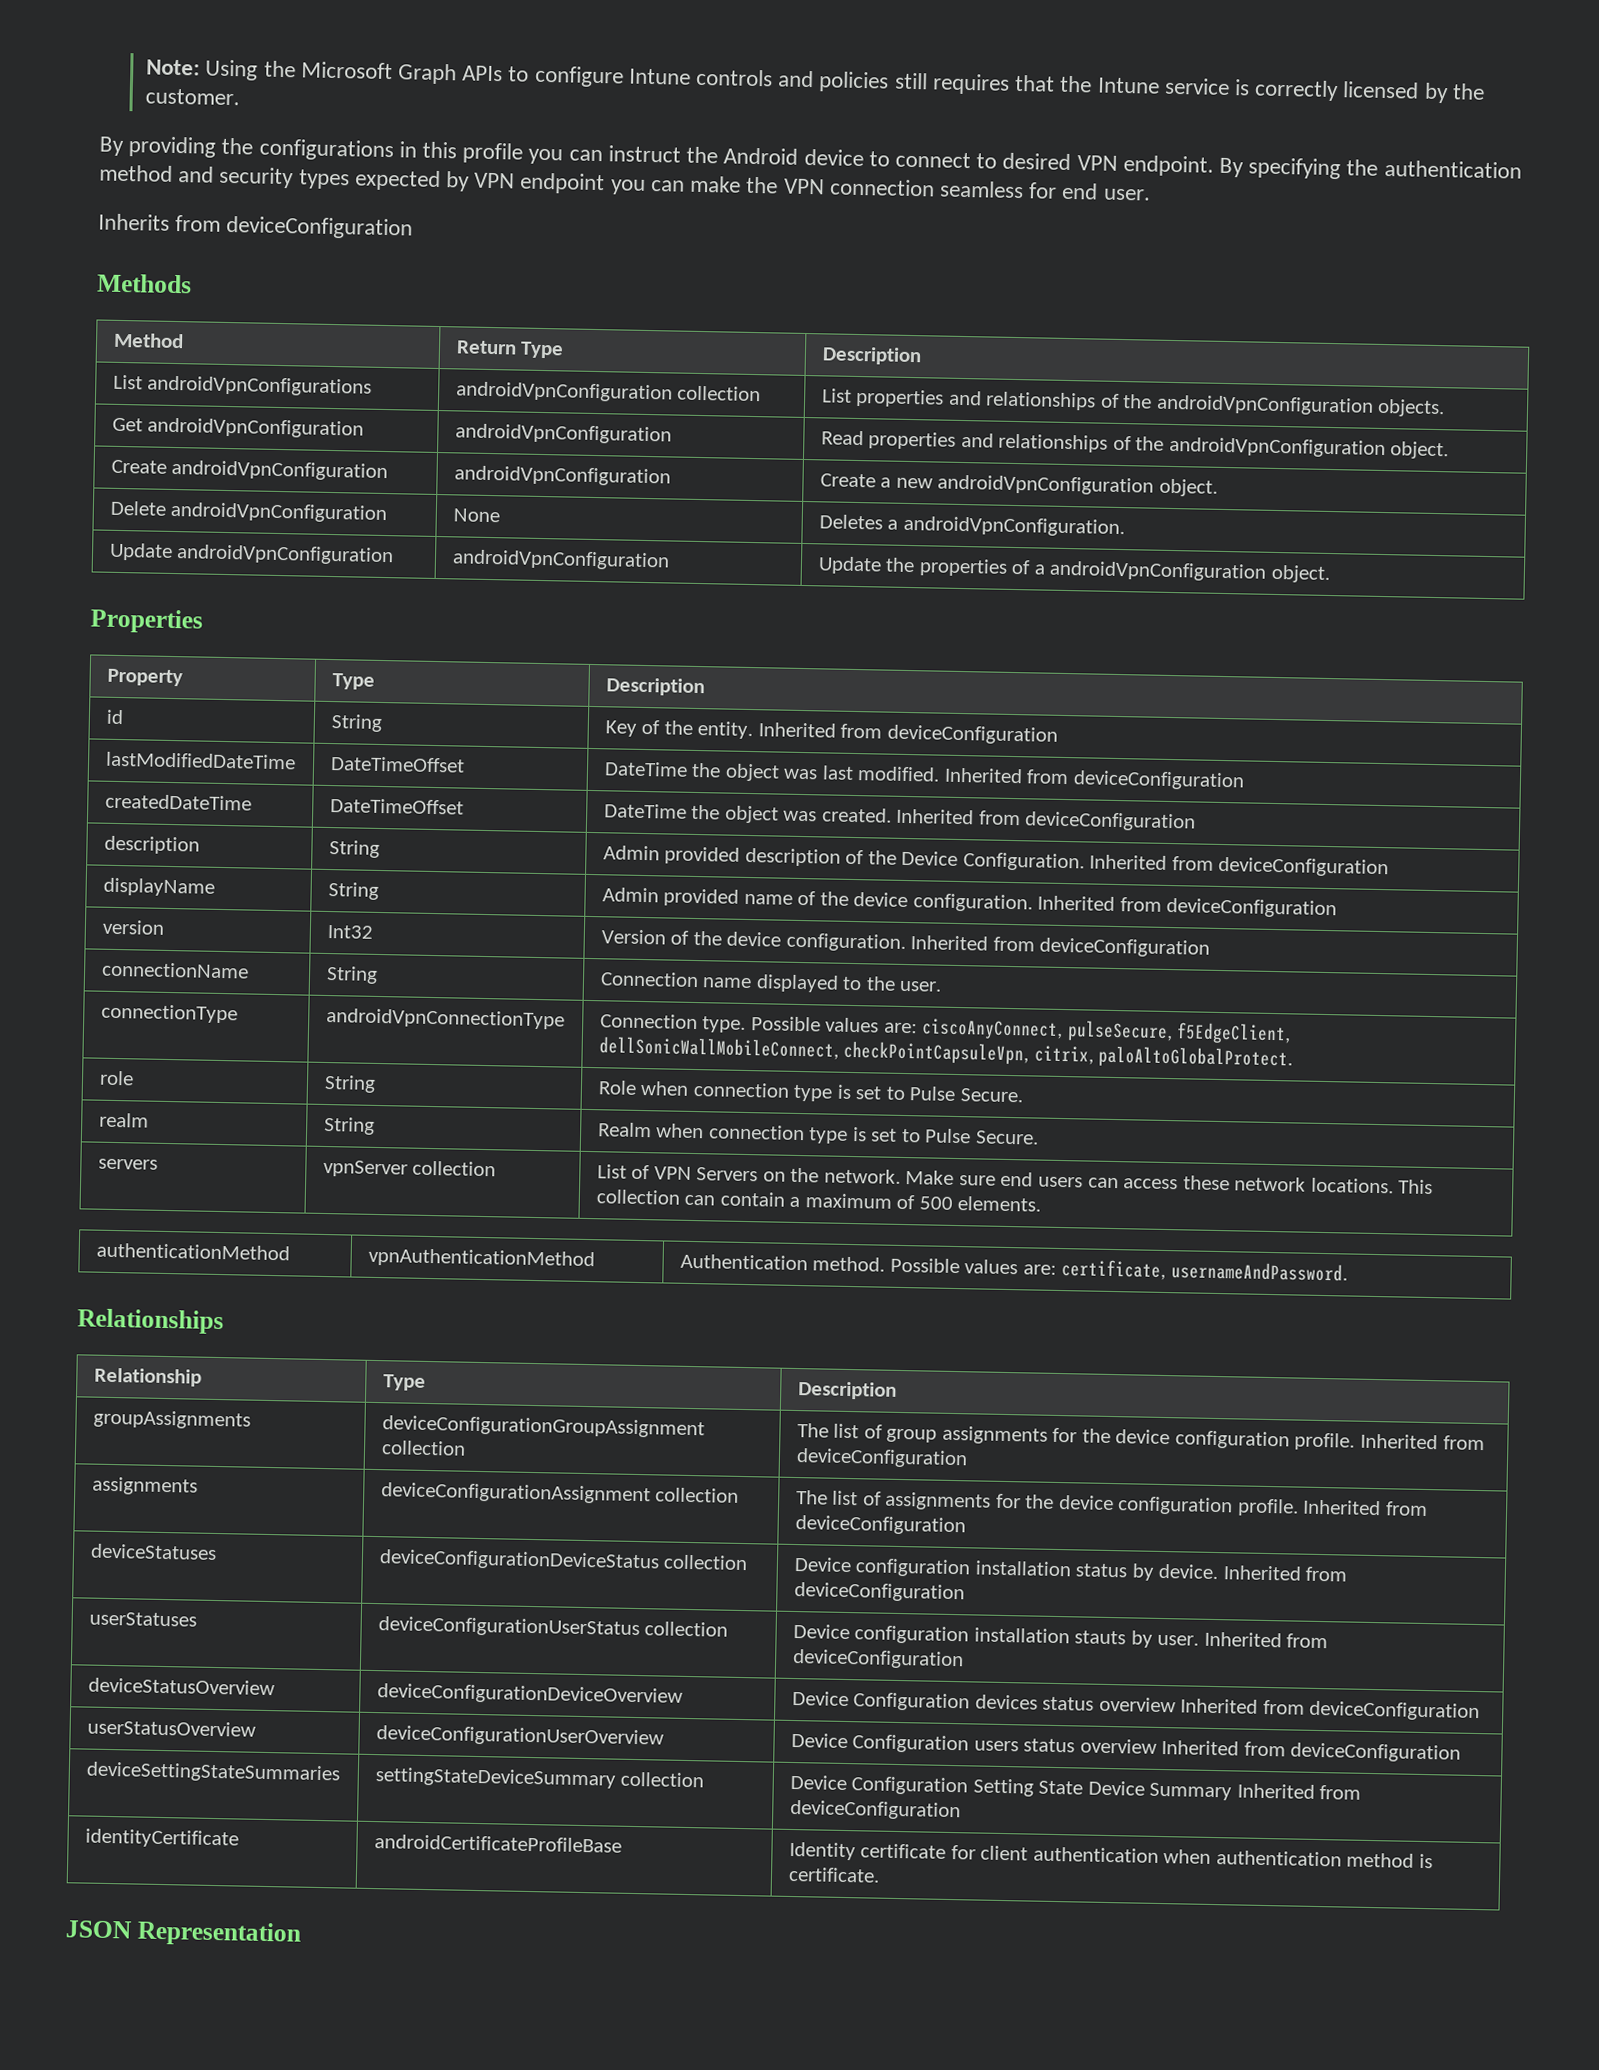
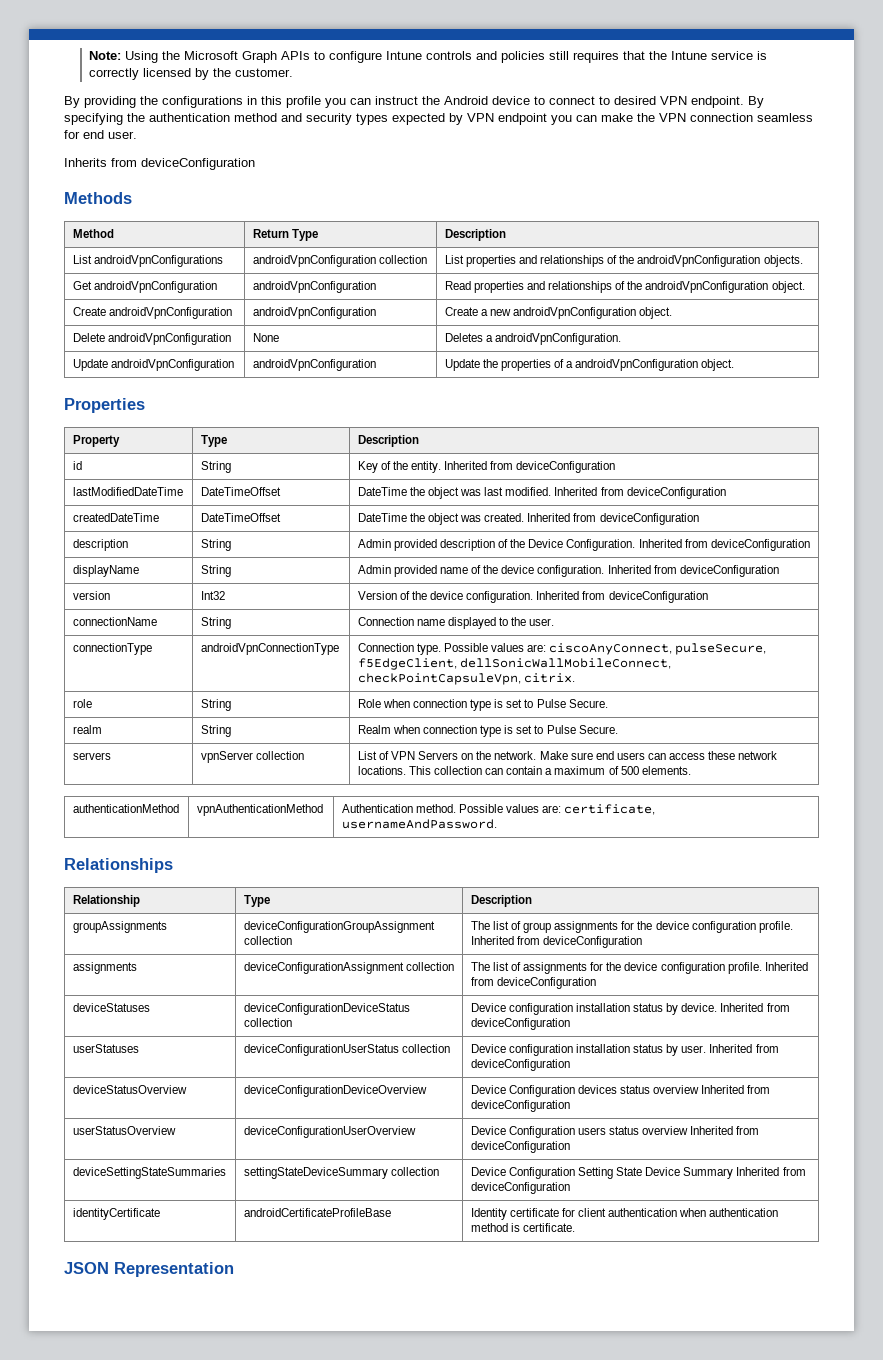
[1033,1045,1294,1070] citrix, paloAltoGlobalProtect. -> [523,673,575,683] citrix.
[1074,1630,1127,1645] stauts -> [633,1044,664,1053] status

